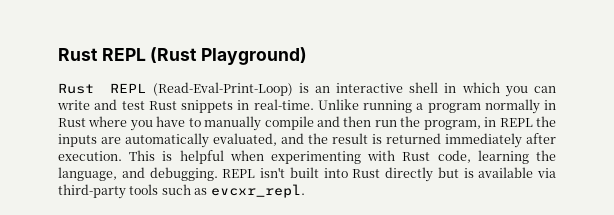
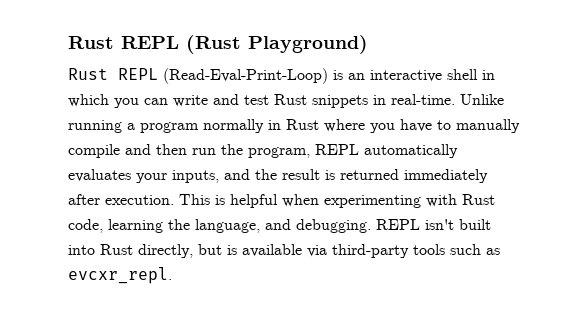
[484,116,557,127] [58,133,277,148] in REPL the inputs are automatically evaluated, -> [315,144,458,158] [68,169,219,183] REPL automatically evaluates your inputs,
[385,167,433,182] directly -> [138,244,193,258] directly,

